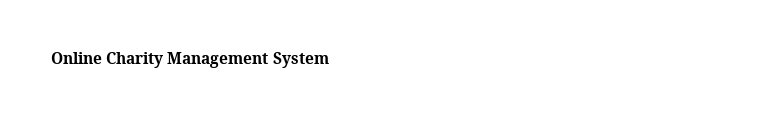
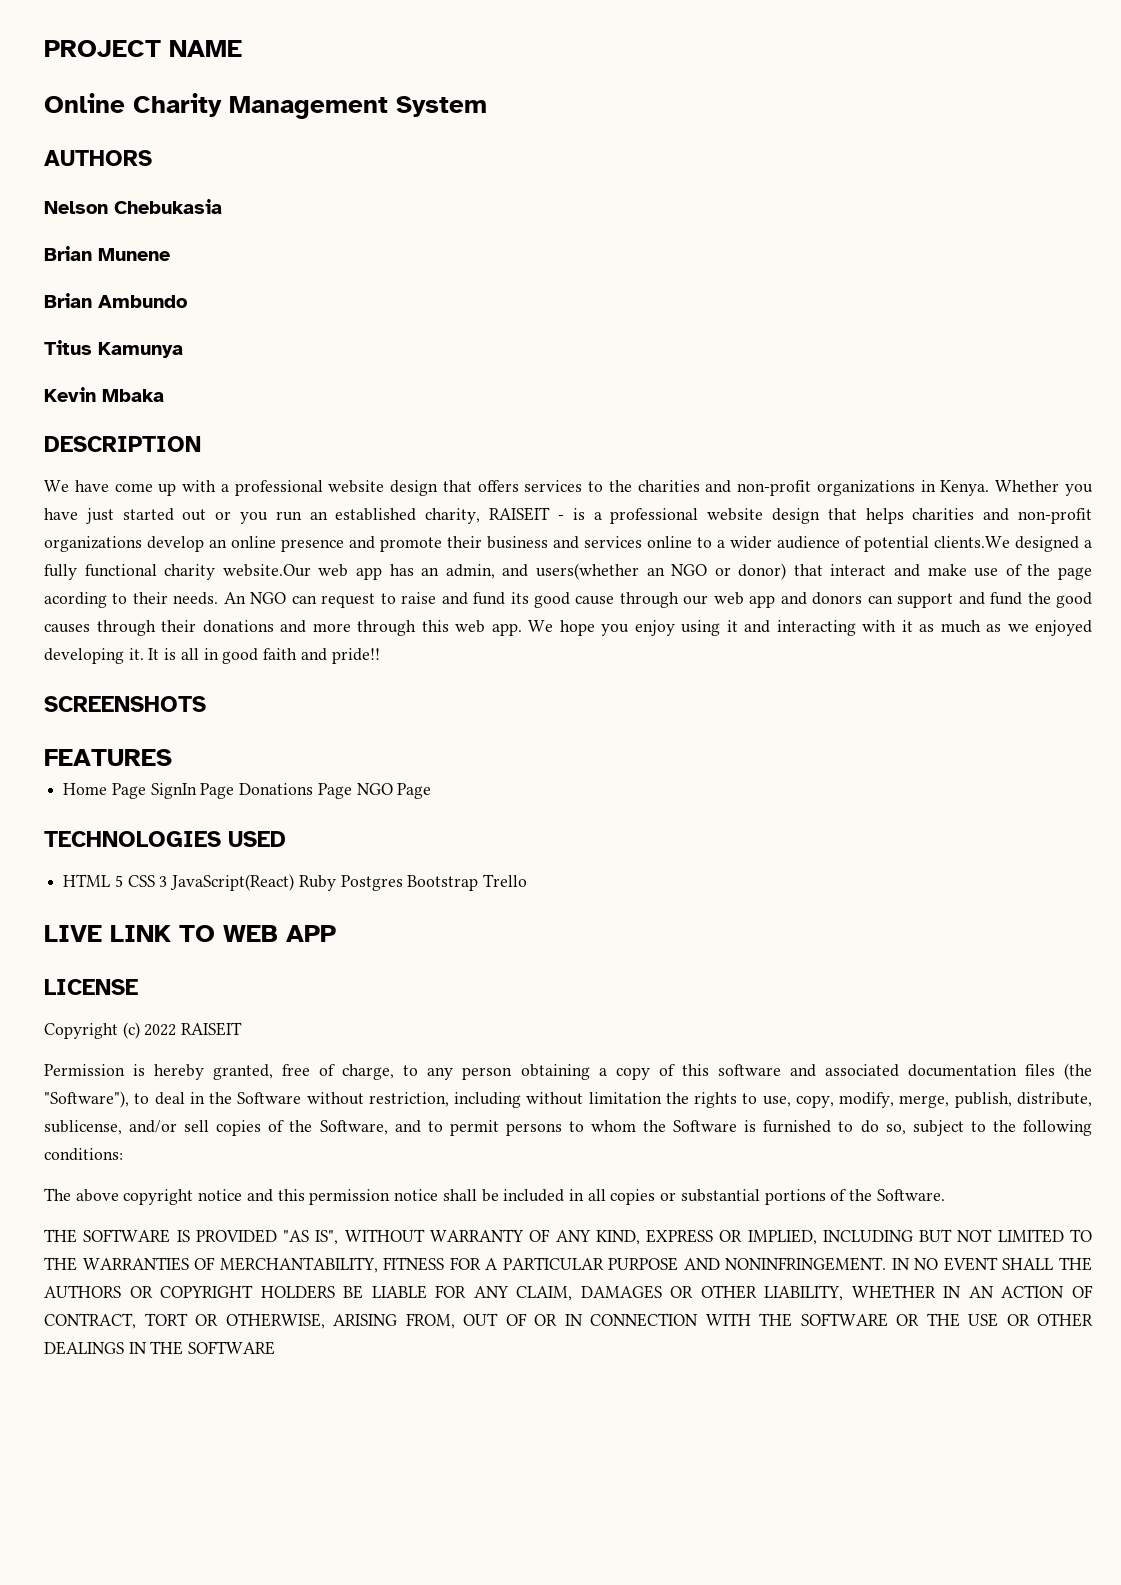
(51, 58) none -> [44,40,242,57] PROJECT NAME //
(329, 60) none -> [44,150,152,166] [44,199,222,214] [44,246,170,261] [44,293,187,308] [44,340,183,358] [44,387,164,402] [44,436,201,452] [44,480,1094,496] [44,507,1093,524] [44,536,1092,552] [44,563,1093,580] [44,592,1092,608] [44,620,1092,636] [44,648,380,664] [44,696,206,712] [44,749,172,766] [63,783,432,799] [44,831,286,847] [63,874,528,891] [44,925,336,942] [44,979,138,995] [44,1022,243,1039] [44,1063,1092,1080] [44,1091,1093,1108] [44,1120,1092,1136] [44,1148,123,1161] [44,1188,945,1205] [44,1229,1093,1245] [44,1257,1092,1273] [44,1285,1093,1301] [44,1313,1093,1329] [44,1341,276,1355] // AUTHORS // Nelson Chebukasia // Brian Munene // Brian Ambundo // Titus Kamunya // Kevin Mbaka // DESCRIPTION // We have come up with a professional website design that offers services to the charities and non-profit organizations in Kenya. Whether you have just started out or you run an established charity, RAISEIT - is a professional website design that helps charities and non-profit organizations develop an online presence and promote their business and services online to a wider audience of potential clients.We designed a fully functional charity website.Our web app has an admin, and users(whether an NGO or donor) that interact and make use of the page acording to their needs. An NGO can request to raise and fund its good cause through our web app and donors can support and fund the good causes through their donations and more through this web app. We hope you enjoy using it and interacting with it as much as we enjoyed developing it. It is all in good faith and pride!! // SCREENSHOTS // FEATURES // Home Page SignIn Page Donations Page NGO Page // TECHNOLOGIES USED // HTML 5 CSS 3 JavaScript(React) Ruby Postgres Bootstrap Trello // LIVE LINK TO WEB APP // LICENSE // Copyright (c) 2022 RAISEIT // Permission is hereby granted, free of charge, to any person obtaining a copy of this software and associated documentation files (the "Software"), to deal in the Software without restriction, including without limitation the rights to use, copy, modify, merge, publish, distribute, sublicense, and/or sell copies of the Software, and to permit persons to whom the Software is furnished to do so, subject to the following conditions: // The above copyright notice and this permission notice shall be included in all copies or substantial portions of the Software. // THE SOFTWARE IS PROVIDED "AS IS", WITHOUT WARRANTY OF ANY KIND, EXPRESS OR IMPLIED, INCLUDING BUT NOT LIMITED TO THE WARRANTIES OF MERCHANTABILITY, FITNESS FOR A PARTICULAR PURPOSE AND NONINFRINGEMENT. IN NO EVENT SHALL THE AUTHORS OR COPYRIGHT HOLDERS BE LIABLE FOR ANY CLAIM, DAMAGES OR OTHER LIABILITY, WHETHER IN AN ACTION OF CONTRACT, TORT OR OTHERWISE, ARISING FROM, OUT OF OR IN CONNECTION WITH THE SOFTWARE OR THE USE OR OTHER DEALINGS IN THE SOFTWARE

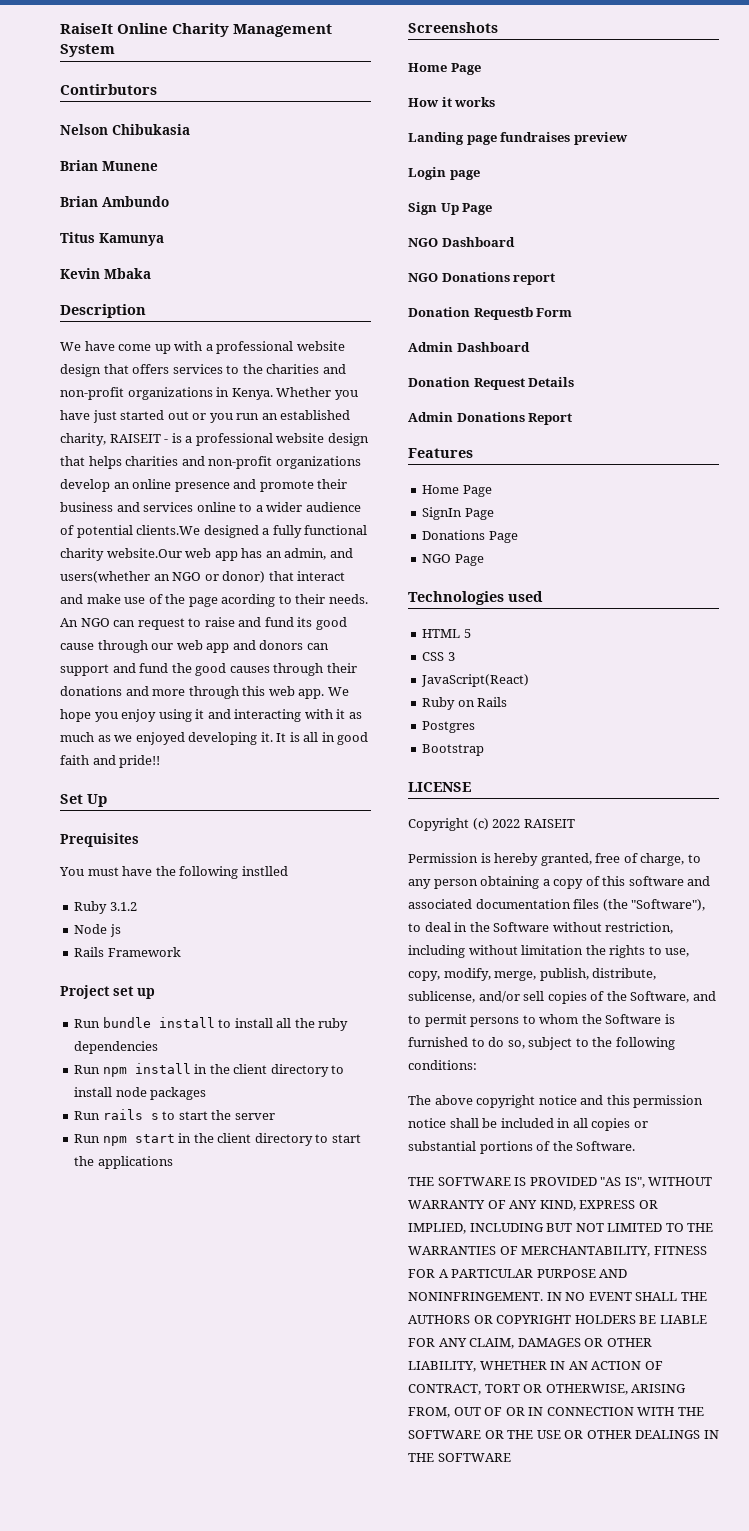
[44,40,242,57] PROJECT NAME // -> [60,23,113,34] RaiseIt
[44,150,152,166] AUTHORS -> [60,84,157,95] Contirbutors
[114,199,222,214] Chebukasia -> [112,124,190,135] Chibukasia
[44,436,201,452] DESCRIPTION -> [60,304,146,318] Description
[44,696,206,712] [44,749,172,766] [63,783,146,799] SCREENSHOTS // FEATURES // Home Page -> [60,794,107,807] [60,833,139,847] [59,866,288,879] [74,901,137,914] [74,924,121,937] [74,947,181,957] [60,985,155,999] [74,1017,349,1031] [74,1041,159,1054] [74,1063,345,1077] [74,1087,207,1100] [74,1109,275,1120] [74,1133,361,1146] [74,1156,173,1169] [408,22,498,33] [408,63,481,75] [408,97,496,107] [408,132,628,145] [408,167,480,180] [408,202,493,215] [408,237,515,247] [408,272,556,285] [408,307,573,320] [408,342,530,352] [408,377,575,390] [408,412,573,425] [408,448,473,458] [422,485,492,497] Set Up // Prequisites // You must have the following instlled // Ruby 3.1.2 // Node js // Rails Framework // Project set up // Run bundle install to install all the ruby dependencies // Run npm install in the client directory to install node packages // Run rails s to start the server // Run npm start in the client directory to start the applications // Screenshots // Home Page // How it works // Landing page fundraises preview // Login page // Sign Up Page // NGO Dashboard // NGO Donations report // Donation Requestb Form // Admin Dashboard // Donation Request Details // Admin Donations Report // Features // Home Page //
(235, 791) none -> (494, 514) //
(352, 791) none -> (518, 537) //
[44,831,286,847] TECHNOLOGIES USED -> [408,591,543,605] Technologies used
(123, 881) none -> (471, 633) //
(168, 881) none -> (455, 656) //
[298,875,336,891] Ruby -> [422,697,508,710] // Ruby on Rails //
(403, 883) none -> (476, 727) //
[483,874,528,887] [44,925,336,942] Trello // LIVE LINK TO WEB APP -> (485, 750) none

